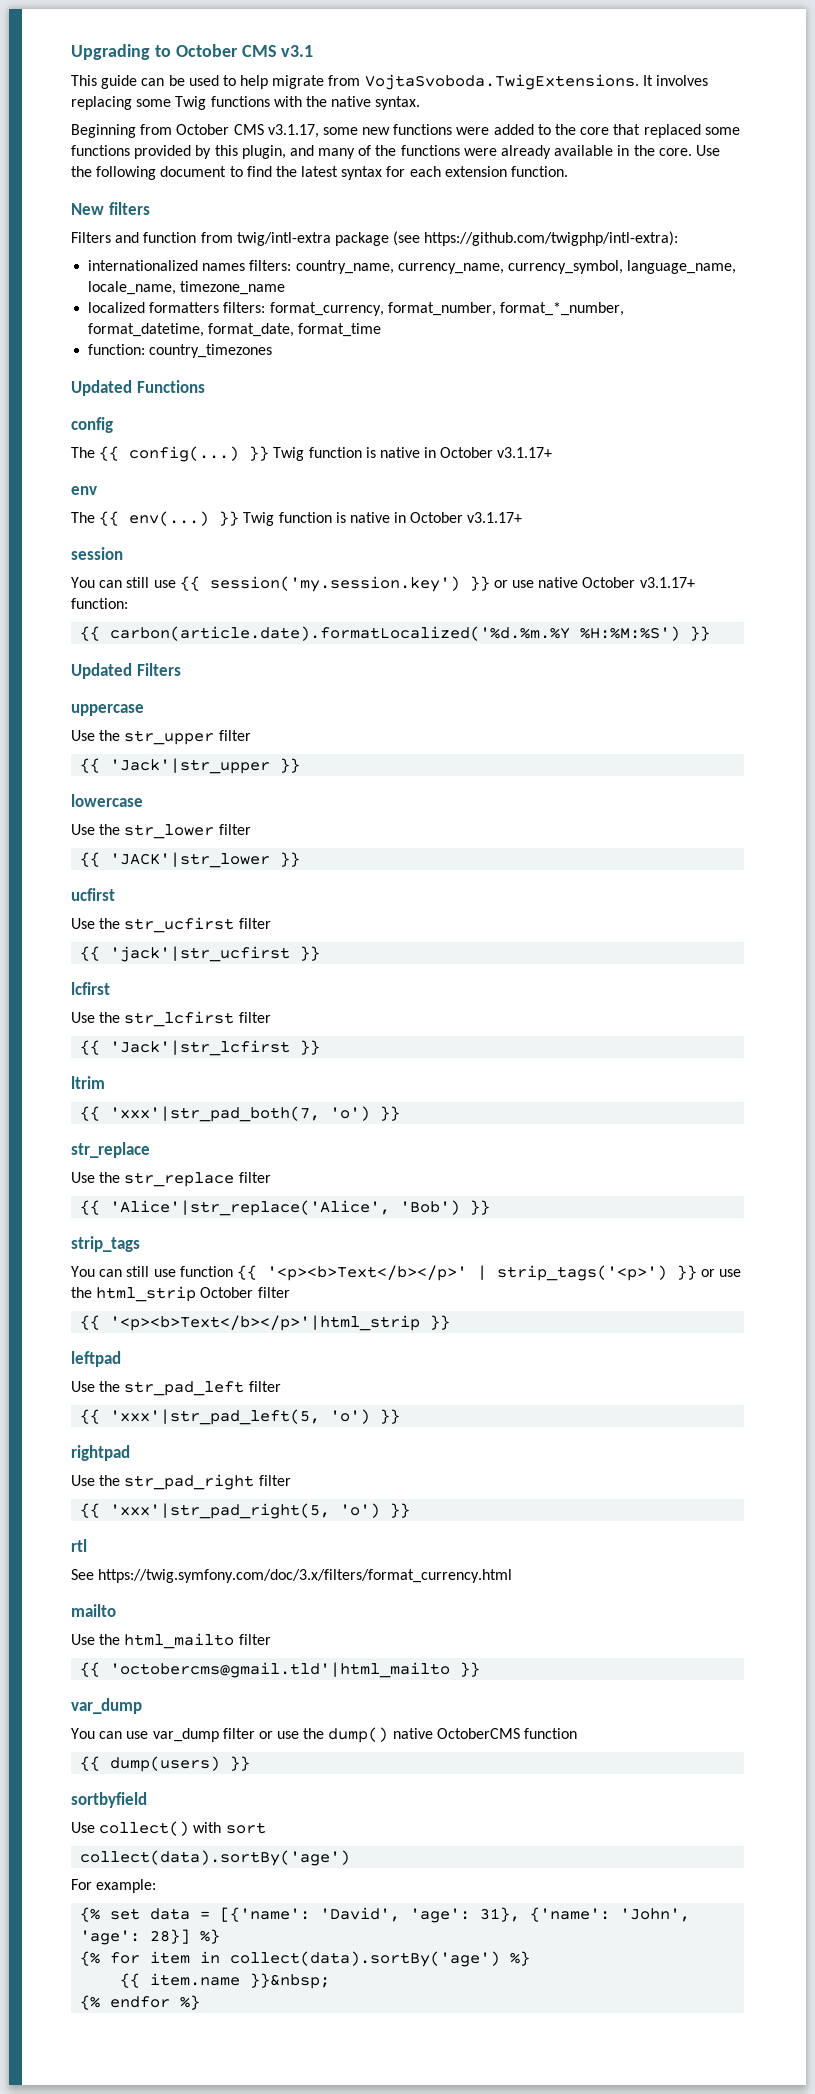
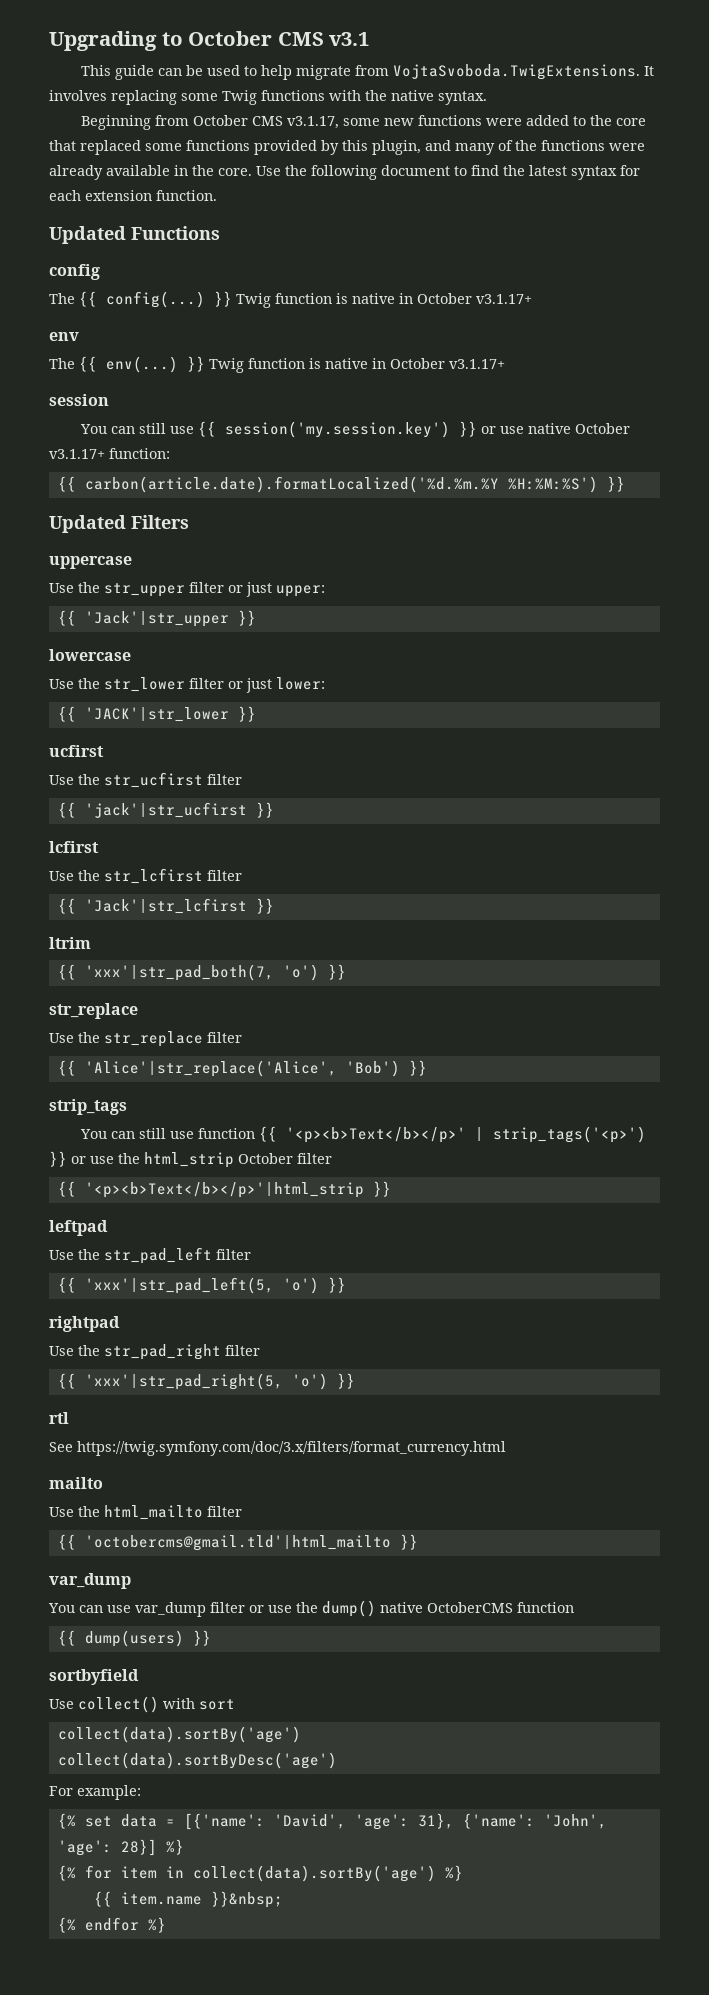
[71,202,150,215] [71,231,679,246] [88,260,737,274] [88,281,286,295] [88,302,624,316] [88,323,382,337] [88,344,273,358] // New filters // Filters and function from twig/intl-extra package (see https://github.com/twigphp/intl-extra): // internationalized names filters: country_name, currency_name, currency_symbol, language_name, locale_name, timezone_name // localized formatters filters: format_currency, format_number, format_*_number, format_datetime, format_date, format_time // function: country_timezones -> (217, 195) none
(251, 735) none -> [228,582,325,597] or just upper:
(251, 829) none -> [228,677,325,693] or just lower:
(351, 1858) none -> [57,1752,337,1769] // collect(data).sortByDesc('age')

